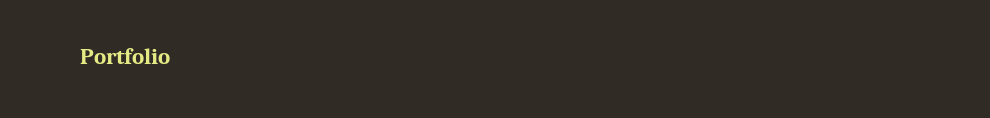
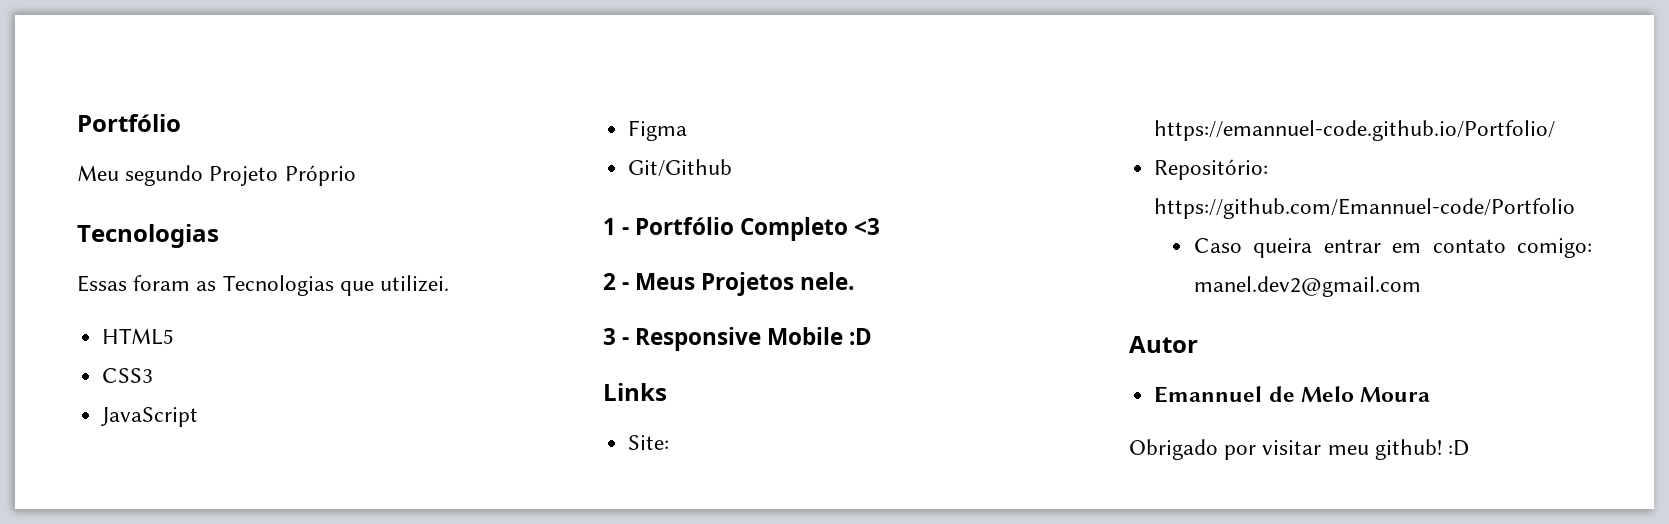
[80,48,170,64] Portfolio -> [77,114,181,132] [77,165,356,186] [77,224,219,248] [77,275,450,296] [102,328,175,345] [102,368,154,383] [101,407,199,427] [628,120,688,141] [628,159,733,177] [603,217,881,241] [603,272,855,296] [603,327,873,351] [603,383,667,401] [628,435,670,450] [1154,120,1556,141] [1154,159,1269,180] [1154,198,1576,219] [1194,238,1592,258] [1194,276,1422,297] [1129,336,1198,353] [1154,386,1430,403] [1129,439,1470,460] Portfólio // Meu segundo Projeto Próprio // Tecnologias // Essas foram as Tecnologias que utilizei. // HTML5 // CSS3 // JavaScript // Figma // Git/Github // 1 - Portfólio Completo <3 // 2 - Meus Projetos nele. // 3 - Responsive Mobile :D // Links // Site: https://emannuel-code.github.io/Portfolio/ // Repositório: https://github.com/Emannuel-code/Portfolio // Caso queira entrar em contato comigo: manel.dev2@gmail.com // Autor // Emannuel de Melo Moura // Obrigado por visitar meu github! :D

